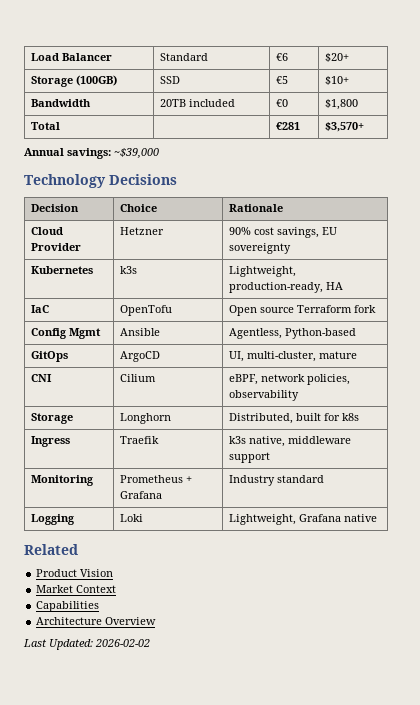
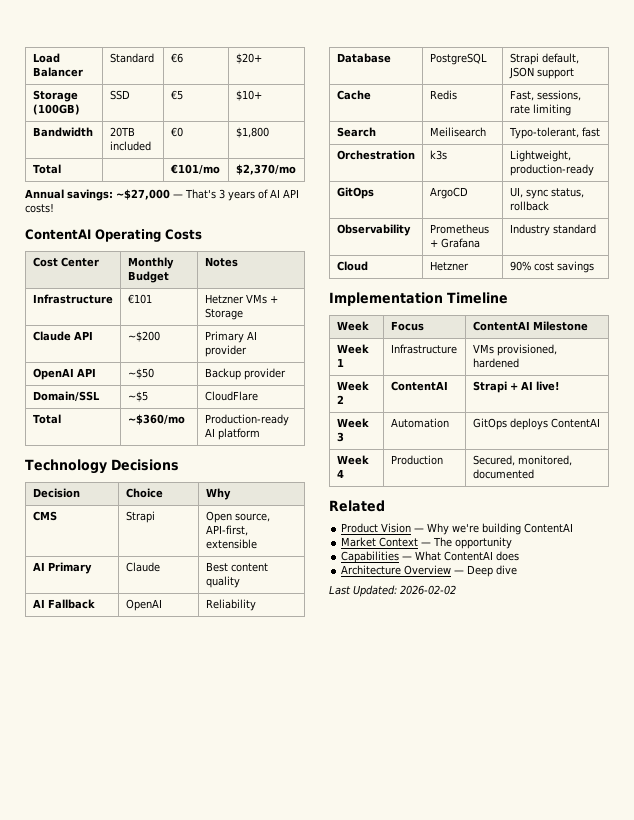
[275,122,300,130] [324,122,364,132] €281 | $3,570+ -> [169,164,220,175] [235,164,296,175] €101/mo | $2,370/mo
[114,148,159,159] [24,174,177,188] [30,204,79,212] [119,204,157,212] [228,204,283,212] [30,227,63,235] [30,243,81,251] [119,227,164,235] [228,227,337,238] [228,243,291,254] [30,266,93,274] [119,266,137,274] [228,266,296,277] [228,282,343,293] [30,305,49,313] [119,305,172,316] [228,305,376,316] [30,328,101,339] [119,328,160,336] [228,328,356,339] [30,351,68,362] [119,351,160,362] [228,351,357,362] [30,374,52,382] [119,374,156,382] [228,374,350,385] [228,390,299,401] [30,413,73,424] [119,413,171,424] [228,413,359,424] [30,436,70,447] [119,436,159,444] [228,436,351,447] [228,452,270,463] [30,475,94,486] ~$39,000 // Technology Decisions // Decision | Choice | Rationale // Cloud Provider | Hetzner | 90% cost savings, EU sovereignty // Kubernetes | k3s | Lightweight, production-ready, HA // IaC | OpenTofu | Open source Terraform fork // Config Mgmt | Ansible | Agentless, Python-based // GitOps | ArgoCD | UI, multi-cluster, mature // CNI | Cilium | eBPF, network policies, observability // Storage | Longhorn | Distributed, built for k8s // Ingress | Traefik | k3s native, middleware support // Monitoring -> [116,189,299,201] [25,203,54,213] [25,229,202,242] [32,257,99,267] [127,257,174,269] [127,271,169,283] [204,257,238,267] [32,294,113,304] [127,294,152,304] [204,294,278,304] [204,308,243,320] [32,331,93,341] [127,331,160,342] [204,331,257,343] [204,345,247,357] [32,368,96,380] [127,368,154,379] [204,368,286,380] [32,391,100,402] [127,391,148,402] [204,391,258,401] [32,414,62,424] [127,414,185,425] [204,414,289,426] [204,428,260,440] [25,459,179,474] [32,488,80,498] [125,488,163,498] [205,488,231,500] [32,511,57,521] [125,511,155,523] [205,511,270,523] [205,525,248,536] [205,539,257,549] [32,562,92,574] [125,562,160,572] [205,562,268,572] [205,576,240,588] [32,599,95,609] [125,599,162,611] [205,599,256,611] [336,53,391,63] [429,53,487,65] [509,53,579,65] [508,67,574,79] [336,90,371,100] [429,90,457,100] [509,90,581,101] [509,104,571,116] [336,127,376,137] [429,127,486,137] [508,127,601,139] [336,150,415,160] [429,150,447,160] [509,150,571,162] [509,164,594,176] [336,187,374,199] [429,187,468,199] [509,187,584,199] [509,201,549,211] [336,224,411,236] ~$27,000 — That's 3 years of AI API costs! // ContentAI Operating Costs // Cost Center | Monthly Budget | Notes // Infrastructure | €101 | Hetzner VMs + Storage // Claude API | ~$200 | Primary AI provider // OpenAI API | ~$50 | Backup provider // Domain/SSL | ~$5 | CloudFlare // Total | ~$360/mo | Production-ready AI platform // Technology Decisions // Decision | Choice | Why // CMS | Strapi | Open source, API-first, extensible // AI Primary | Claude | Best content quality // AI Fallback | OpenAI | Reliability // Database | PostgreSQL | Strapi default, JSON support // Cache | Redis | Fast, sessions, rate limiting // Search | Meilisearch | Typo-tolerant, fast // Orchestration | k3s | Lightweight, production-ready // GitOps | ArgoCD | UI, sync status, rollback // Observability
[30,514,75,525] [119,514,143,522] [228,514,377,525] [24,544,78,555] [36,569,114,577] [36,585,117,593] [36,601,100,612] Logging | Loki | Lightweight, Grafana native // Related // Product Vision // Market Context // Capabilities -> [336,261,368,271] [429,261,469,271] [509,261,594,273] [329,292,508,306] [336,321,369,331] [390,321,424,331] [472,321,588,331] [336,344,369,354] [336,358,344,367] [390,344,457,354] [472,344,557,356] [472,358,519,368] [336,381,369,391] [336,395,344,404] [390,381,448,391] [472,381,560,393] [336,418,369,428] [336,432,344,442] [390,418,449,428] [472,418,600,430] [336,455,369,465] [336,469,344,478] [390,455,443,465] [472,455,572,466] [472,469,534,479] [329,500,385,512] [341,523,574,535] [341,537,513,549] [341,551,520,563] Cloud | Hetzner | 90% cost savings // Implementation Timeline // Week | Focus | ContentAI Milestone // Week 1 | Infrastructure | VMs provisioned, hardened // Week 2 | ContentAI | Strapi + AI live! // Week 3 | Automation | GitOps deploys ContentAI // Week 4 | Production | Secured, monitored, documented // Related // Product Vision — Why we're building ContentAI // Market Context — The opportunity // Capabilities — What ContentAI does
(157, 621) none -> [454,565,518,577] — Deep dive

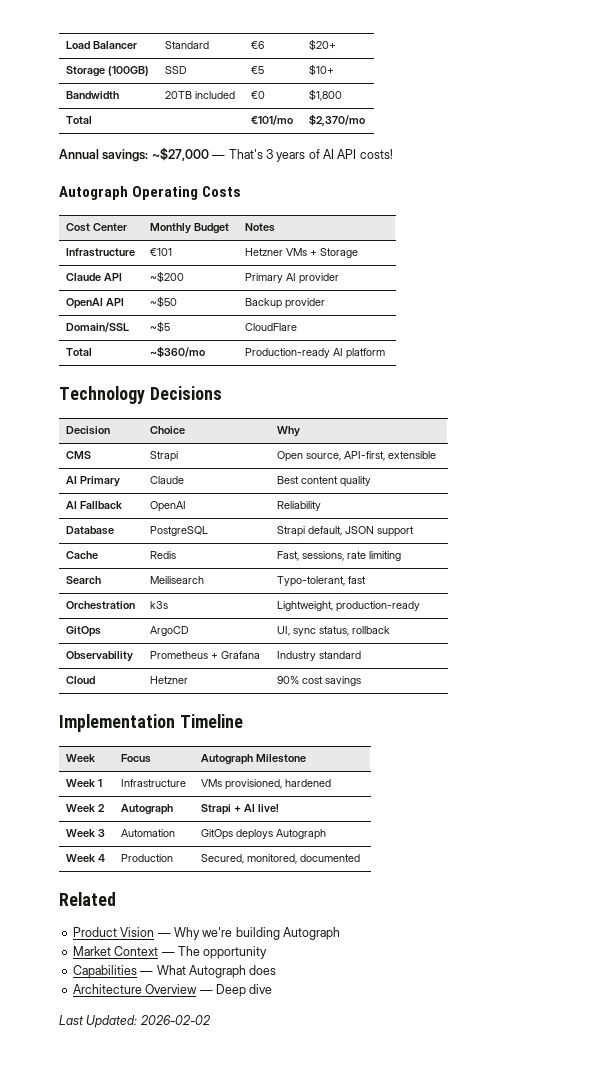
[25,229,91,240] ContentAI -> [59,186,128,200] Autograph
[472,321,530,331] ContentAI -> [201,754,254,765] Autograph
[390,381,448,391] ContentAI -> [121,804,174,815] Autograph
[550,418,600,428] ContentAI -> [276,829,327,840] Autograph
[524,523,574,533] ContentAI -> [283,927,340,940] Autograph
[444,551,494,561] ContentAI -> [188,965,246,978] Autograph

